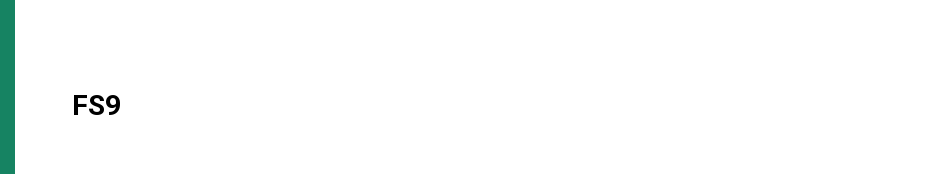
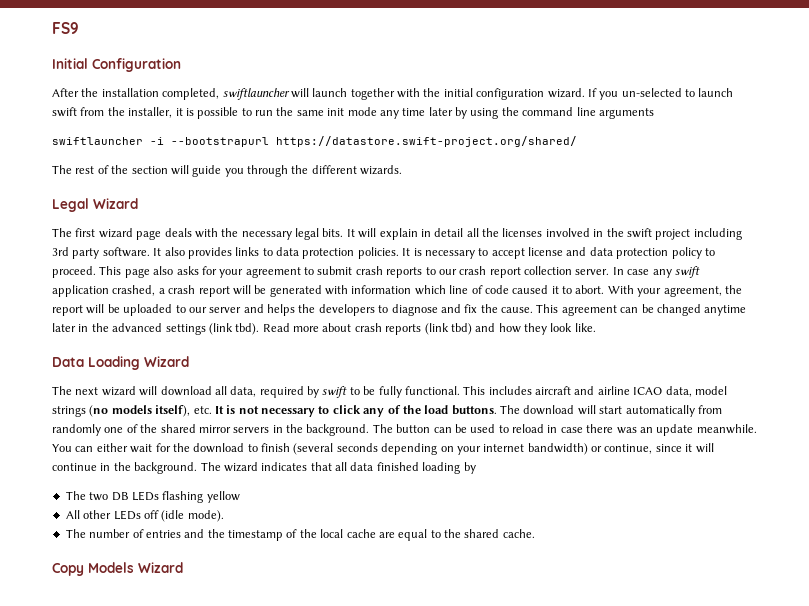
(121, 105) none -> [52,58,181,72] [52,88,734,100] [52,107,654,119] [52,136,577,147] [52,165,403,177] [52,198,138,212] [52,228,742,240] [52,247,715,259] [52,266,700,278] [52,285,742,297] [52,304,747,316] [52,323,596,335] [52,356,189,370] [52,386,727,398] [52,405,722,417] [52,424,757,436] [52,443,714,455] [52,462,476,474] [65,491,240,503] [65,510,224,522] [65,529,535,541] [52,562,183,576] // Initial Configuration // After the installation completed, swiftlauncher will launch together with the initial configuration wizard. If you un-selected to launch swift from the installer, it is possible to run the same init mode any time later by using the command line arguments // swiftlauncher -i --bootstrapurl https://datastore.swift-project.org/shared/ // The rest of the section will guide you through the different wizards. // Legal Wizard // The first wizard page deals with the necessary legal bits. It will explain in detail all the licenses involved in the swift project including 3rd party software. It also provides links to data protection policies. It is necessary to accept license and data protection policy to proceed. This page also asks for your agreement to submit crash reports to our crash report collection server. In case any swift application crashed, a crash report will be generated with information which line of code caused it to abort. With your agreement, the report will be uploaded to our server and helps the developers to diagnose and fix the cause. This agreement can be changed anytime later in the advanced settings (link tbd). Read more about crash reports (link tbd) and how they look like. // Data Loading Wizard // The next wizard will download all data, required by swift to be fully functional. This includes aircraft and airline ICAO data, model strings (no models itself), etc. It is not necessary to click any of the load buttons. The download will start automatically from randomly one of the shared mirror servers in the background. The button can be used to reload in case there was an update meanwhile. You can either wait for the download to finish (several seconds depending on your internet bandwidth) or continue, since it will continue in the background. The wizard indicates that all data finished loading by // The two DB LEDs flashing yellow // All other LEDs off (idle mode). // The number of entries and the timestamp of the local cache are equal to the shared cache. // Copy Models Wizard

